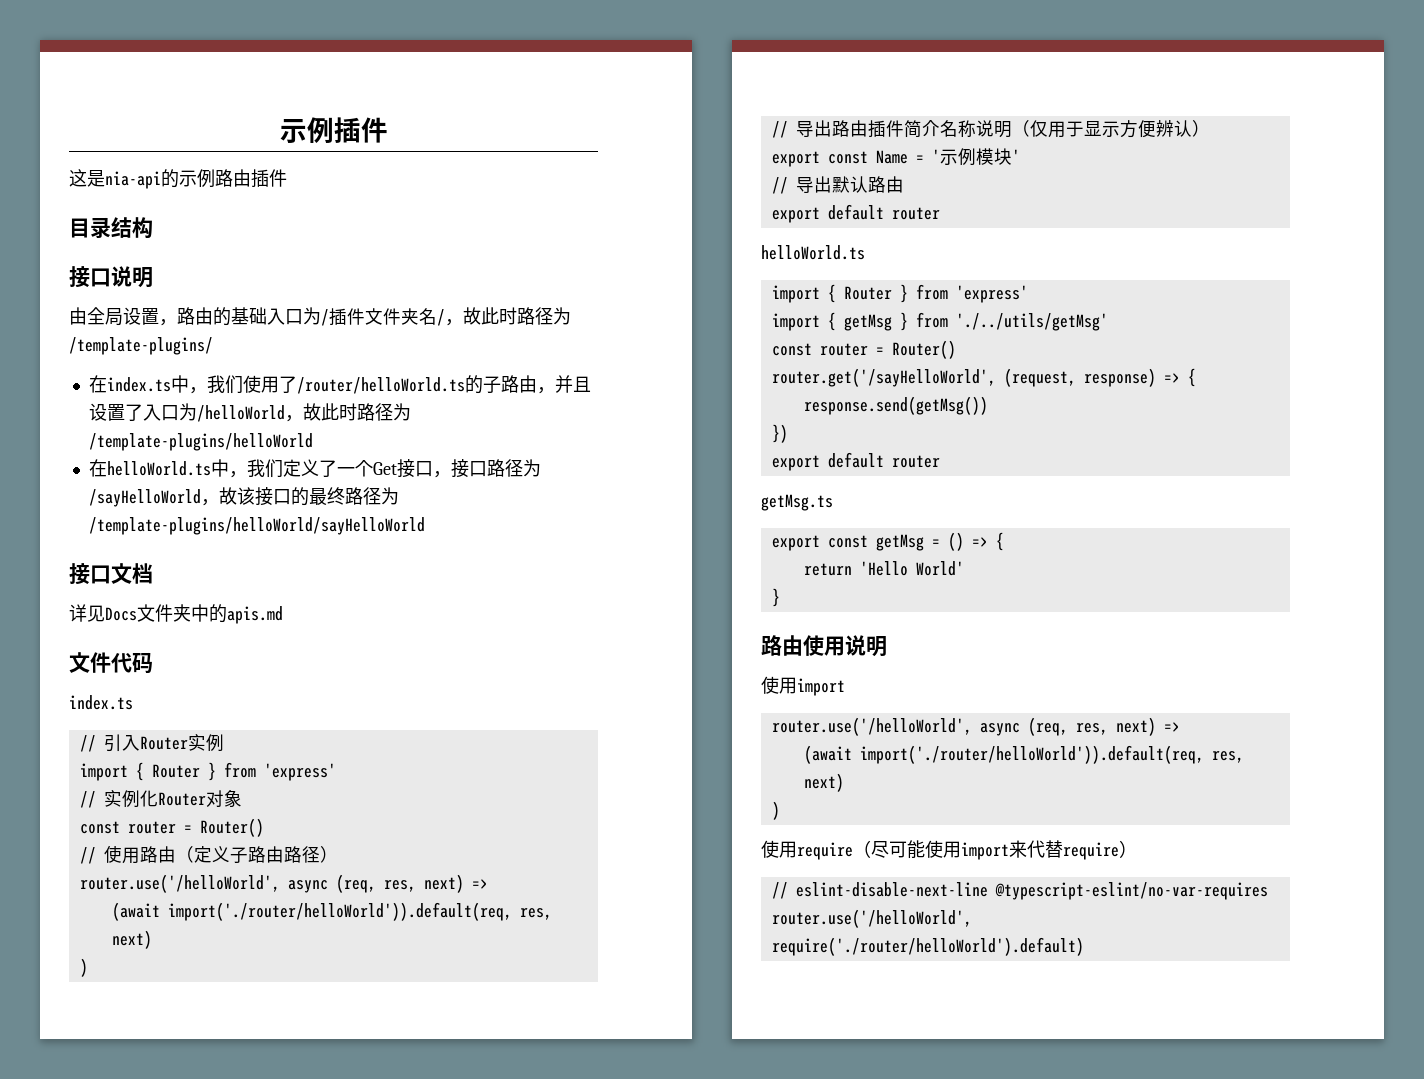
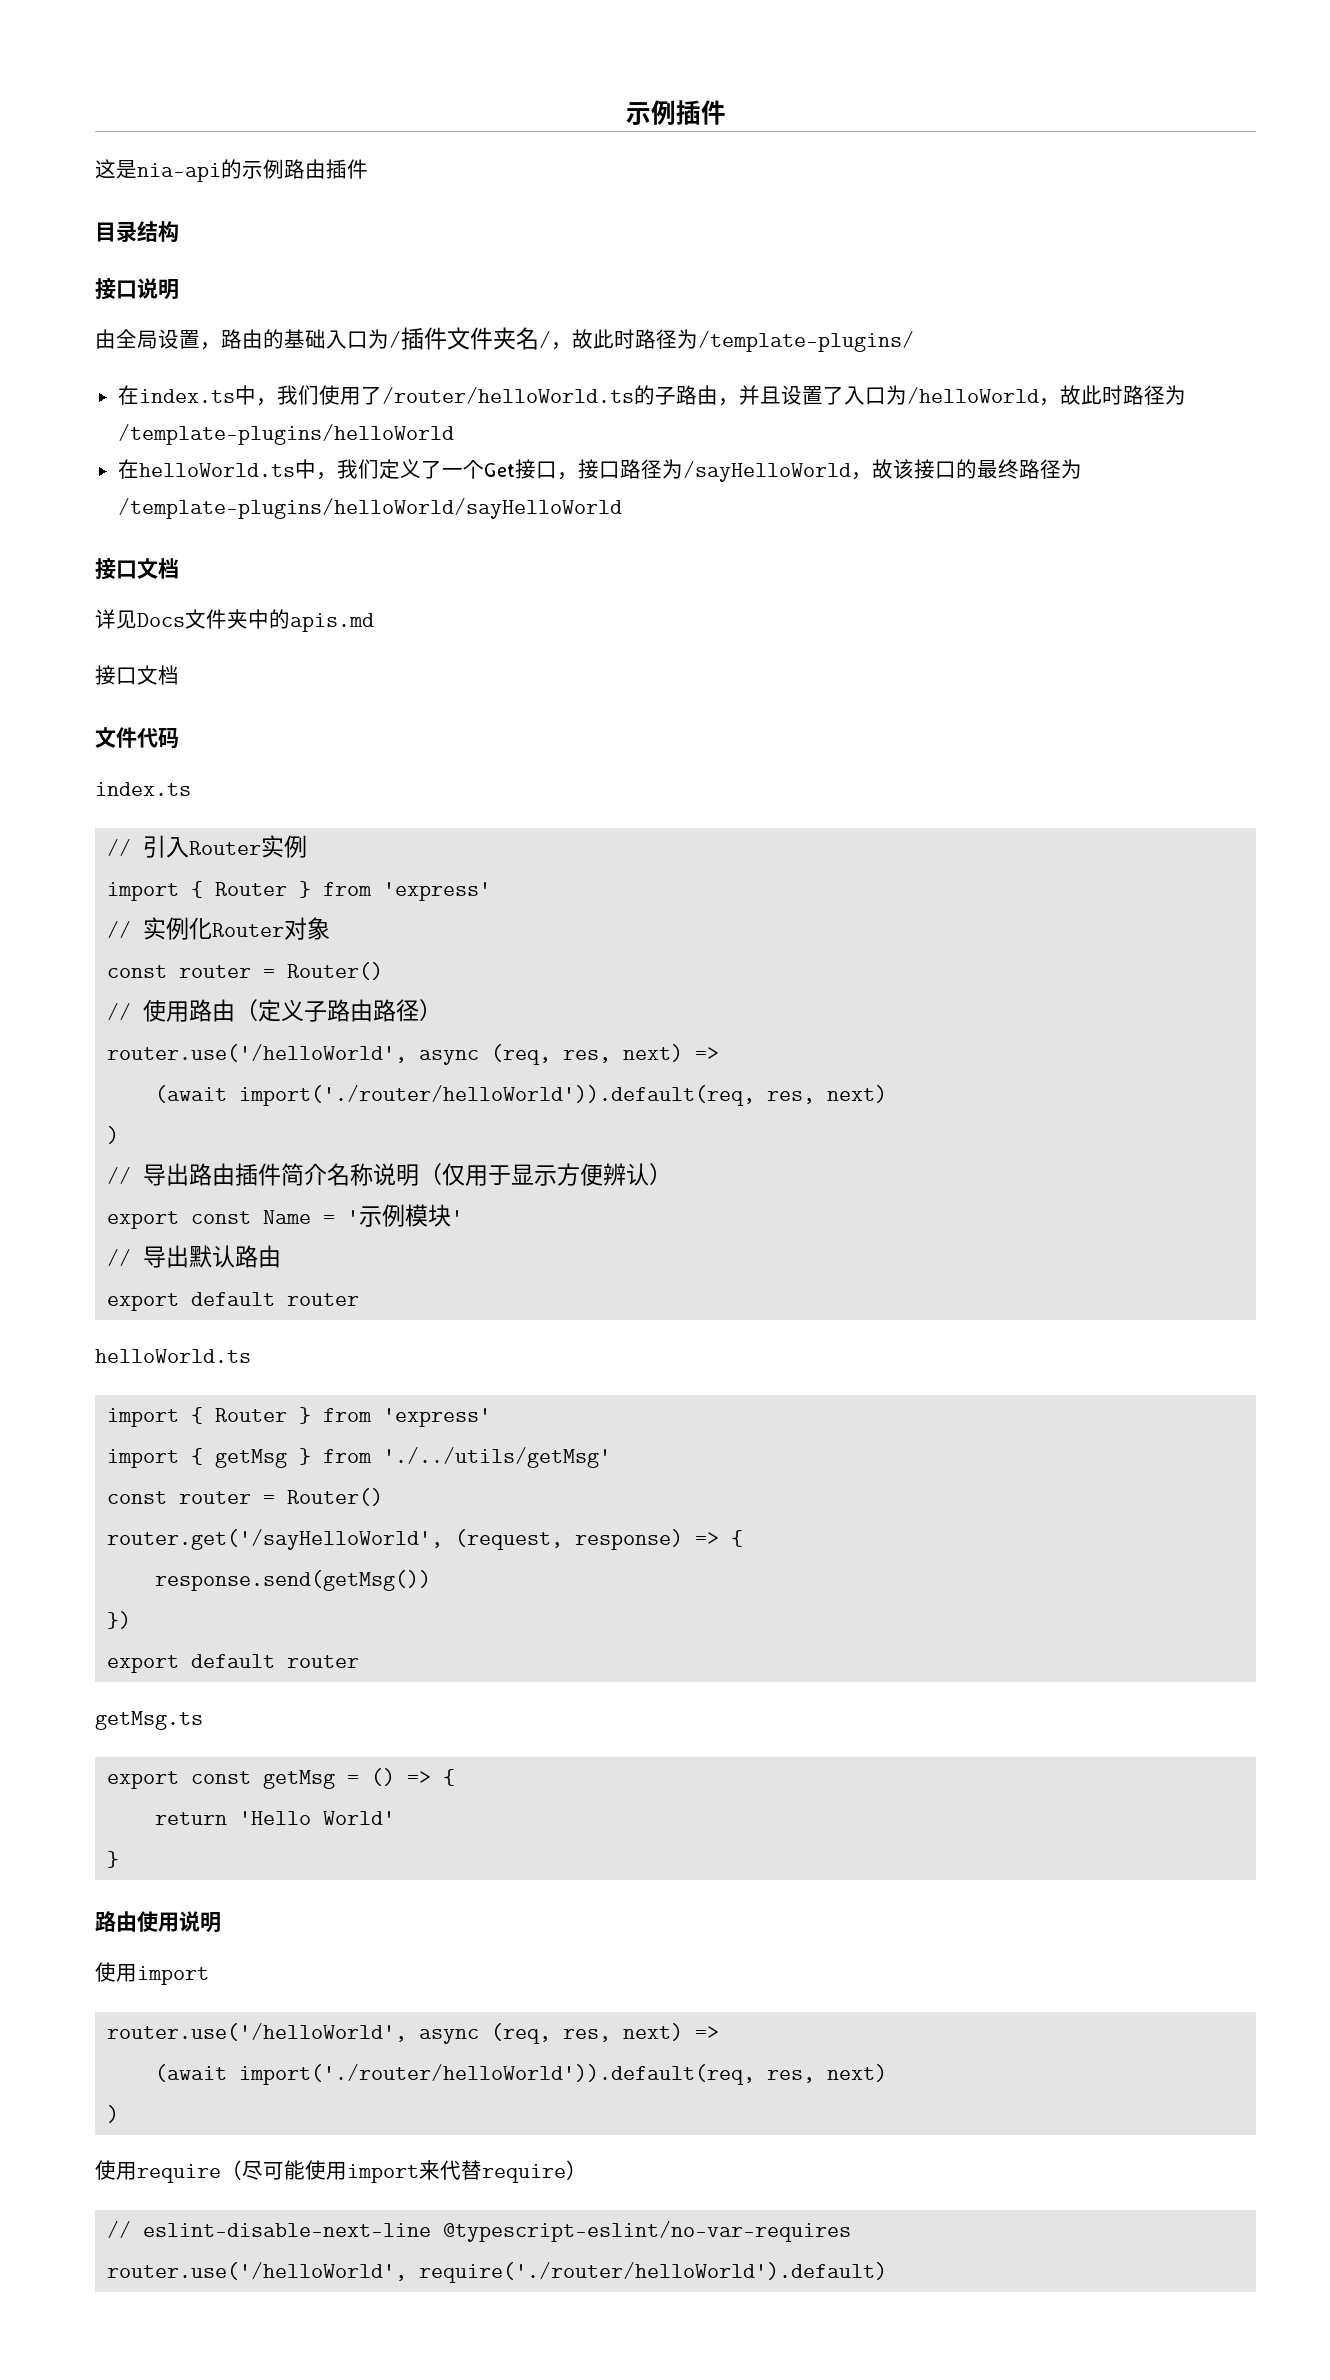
(283, 615) none -> [95,665,179,685] // 接口文档

